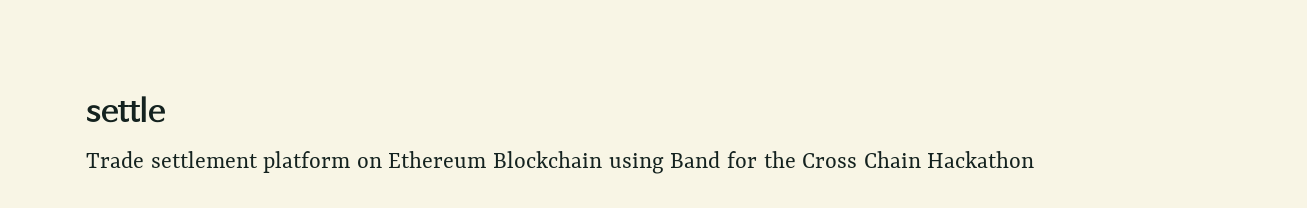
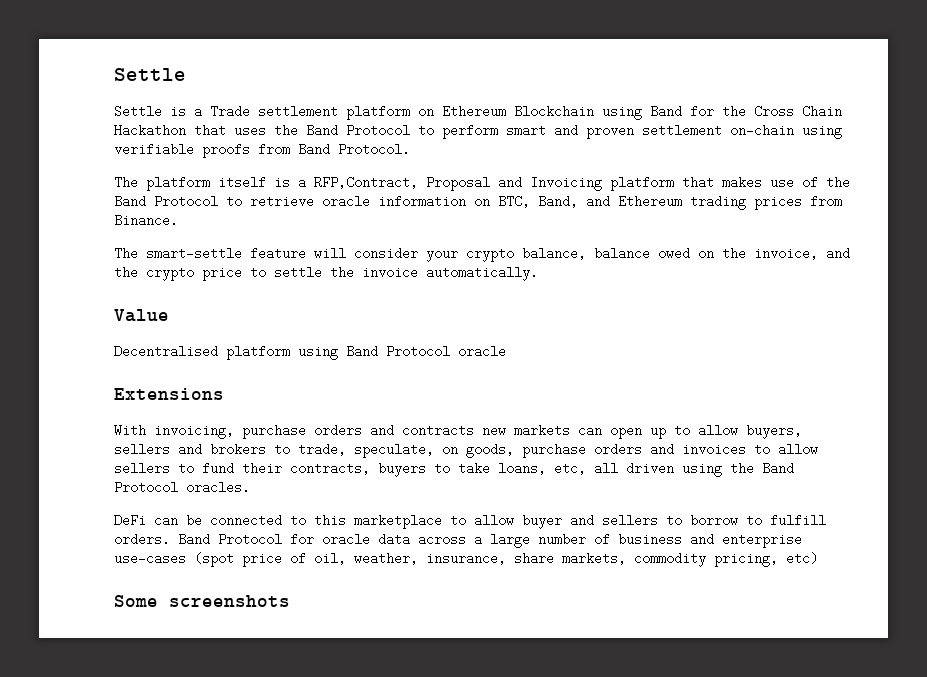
[86,96,165,123] settle // -> [114,68,186,81] [114,105,202,118] Settle // Settle is a
(1035, 159) none -> [194,124,842,139] [114,143,410,158] [114,176,850,191] [114,195,842,210] [114,214,178,227] [114,247,850,262] [114,266,538,281] [114,309,169,322] [114,345,506,360] [114,388,224,400] [114,424,802,439] [114,443,818,458] [114,462,794,477] [114,481,250,494] [114,514,826,529] [114,533,802,548] [114,552,818,567] [114,595,290,607] that uses the Band Protocol to perform smart and proven settlement on-chain using verifiable proofs from Band Protocol. // The platform itself is a RFP,Contract, Proposal and Invoicing platform that makes use of the Band Protocol to retrieve oracle information on BTC, Band, and Ethereum trading prices from Binance. // The smart-settle feature will consider your crypto balance, balance owed on the invoice, and the crypto price to settle the invoice automatically. // Value // Decentralised platform using Band Protocol oracle // Extensions // With invoicing, purchase orders and contracts new markets can open up to allow buyers, sellers and brokers to trade, speculate, on goods, purchase orders and invoices to allow sellers to fund their contracts, buyers to take loans, etc, all driven using the Band Protocol oracles. // DeFi can be connected to this marketplace to allow buyer and sellers to borrow to fulfill orders. Band Protocol for oracle data across a large number of business and enterprise use-cases (spot price of oil, weather, insurance, share markets, commodity pricing, etc) // Some screenshots

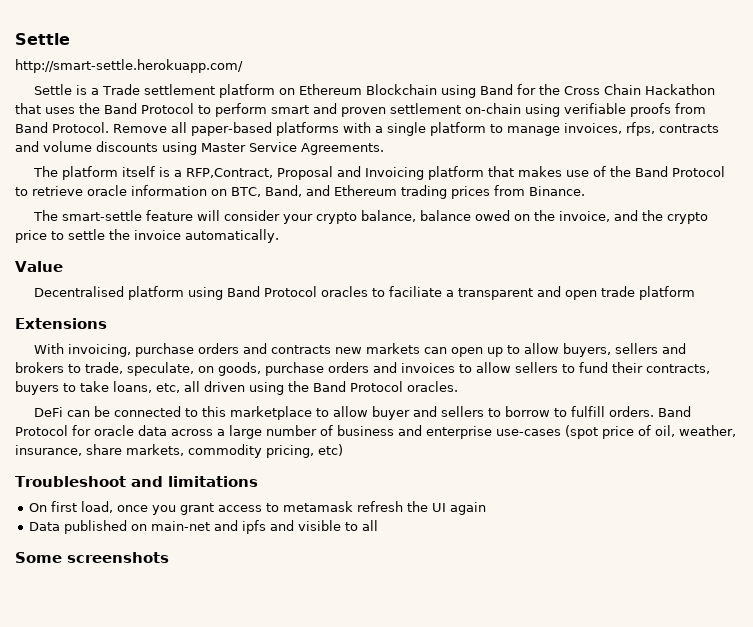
[114,68,186,81] Settle -> [15,33,70,45] [15,59,243,73] Settle // http://smart-settle.herokuapp.com/
(410, 149) none -> [113,122,719,136] [15,141,384,155] Remove all paper-based platforms with a single platform to manage invoices, rfps, contracts and volume discounts using Master Service Agreements.
[458,345,506,358] oracle -> [320,286,695,300] oracles to faciliate a transparent and open trade platform
(818, 558) none -> [15,476,258,487] [28,501,486,515] [28,520,378,534] // Troubleshoot and limitations // On first load, once you grant access to metamask refresh the UI again // Data published on main-net and ipfs and visible to all

